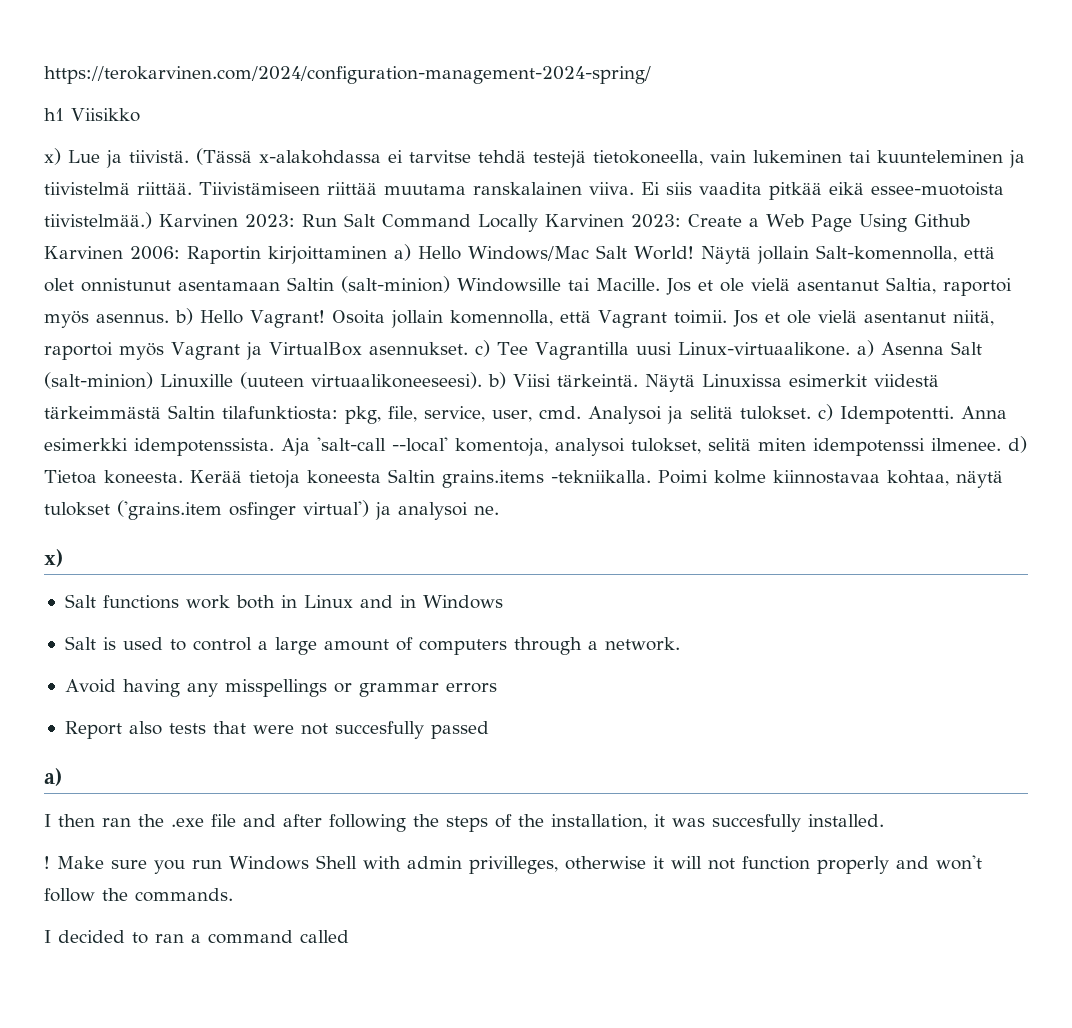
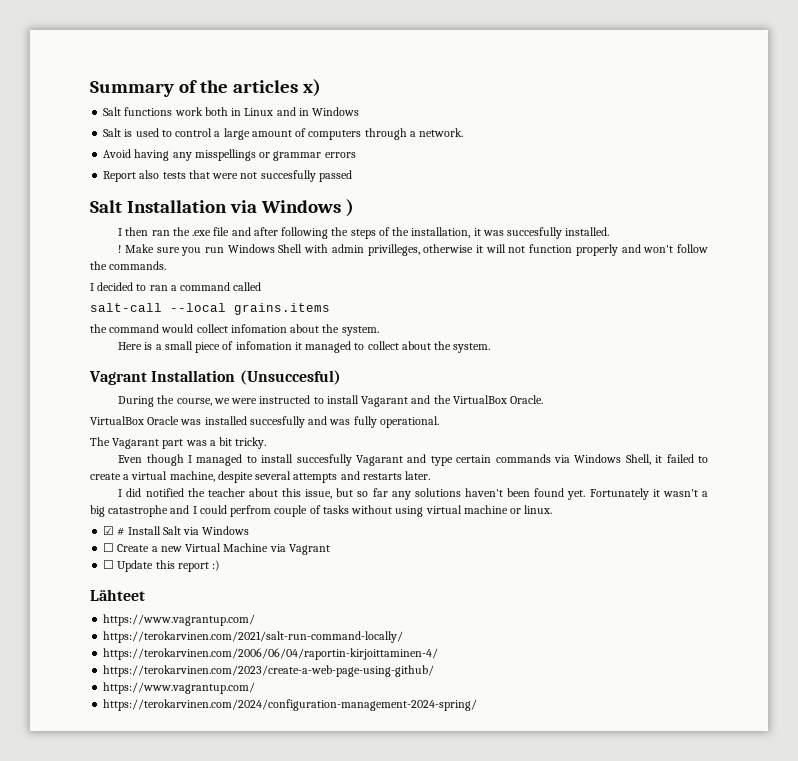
[44,66,651,84] [44,108,140,122] [44,148,1025,168] [44,182,1004,200] [44,212,970,232] [44,244,995,264] [44,276,1012,296] [44,308,994,328] [44,340,982,360] [44,372,939,392] [44,404,1007,424] [44,436,1027,456] [44,469,1003,488] [44,500,499,520] https://terokarvinen.com/2024/configuration-management-2024-spring/ // h1 Viisikko // x) Lue ja tiivistä. (Tässä x-alakohdassa ei tarvitse tehdä testejä tietokoneella, vain lukeminen tai kuunteleminen ja tiivistelmä riittää. Tiivistämiseen riittää muutama ranskalainen viiva. Ei siis vaadita pitkää eikä essee-muotoista tiivistelmää.) Karvinen 2023: Run Salt Command Locally Karvinen 2023: Create a Web Page Using Github Karvinen 2006: Raportin kirjoittaminen a) Hello Windows/Mac Salt World! Näytä jollain Salt-komennolla, että olet onnistunut asentamaan Saltin (salt-minion) Windowsille tai Macille. Jos et ole vielä asentanut Saltia, raportoi myös asennus. b) Hello Vagrant! Osoita jollain komennolla, että Vagrant toimii. Jos et ole vielä asentanut niitä, raportoi myös Vagrant ja VirtualBox asennukset. c) Tee Vagrantilla uusi Linux-virtuaalikone. a) Asenna Salt (salt-minion) Linuxille (uuteen virtuaalikoneeseesi). b) Viisi tärkeintä. Näytä Linuxissa esimerkit viidestä tärkeimmästä Saltin tilafunktiosta: pkg, file, service, user, cmd. Analysoi ja selitä tulokset. c) Idempotentti. Anna esimerkki idempotenssista. Aja 'salt-call --local' komentoja, analysoi tulokset, selitä miten idempotenssi ilmenee. d) Tietoa koneesta. Kerää tietoja koneesta Saltin grains.items -tekniikalla. Poimi kolme kiinnostavaa kohtaa, näytä tulokset ('grains.item osfinger virtual') ja analysoi ne. // -> [90,80,298,97] Summary of the articles
[44,768,62,786] a) -> [90,199,354,217] Salt Installation via Windows )
(349, 936) none -> [90,303,330,315] [90,324,379,336] [118,341,491,353] [89,370,341,385] [118,395,544,407] [90,416,439,428] [90,437,267,449] [118,454,708,466] [90,471,431,483] [118,488,709,500] [90,505,553,517] [103,526,250,536] [103,543,330,555] [103,560,221,572] [90,589,145,601] [103,614,256,626] [103,631,404,643] [103,648,439,660] [103,665,435,677] [103,682,256,694] [103,699,478,711] // salt-call --local grains.items // the command would collect infomation about the system. // Here is a small piece of infomation it managed to collect about the system. // Vagrant Installation (Unsuccesful) // During the course, we were instructed to install Vagarant and the VirtualBox Oracle. // VirtualBox Oracle was installed succesfully and was fully operational. // The Vagarant part was a bit tricky. // Even though I managed to install succesfully Vagarant and type certain commands via Windows Shell, it failed to create a virtual machine, despite several attempts and restarts later. // I did notified the teacher about this issue, but so far any solutions haven't been found yet. Fortunately it wasn't a big catastrophe and I could perfrom couple of tasks without using virtual machine or linux. // ☑ # Install Salt via Windows // ☐ Create a new Virtual Machine via Vagrant // ☐ Update this report :) // Lähteet // https://www.vagrantup.com/ // https://terokarvinen.com/2021/salt-run-command-locally/ // https://terokarvinen.com/2006/06/04/raportin-kirjoittaminen-4/ // https://terokarvinen.com/2023/create-a-web-page-using-github/ // https://www.vagrantup.com/ // https://terokarvinen.com/2024/configuration-management-2024-spring/

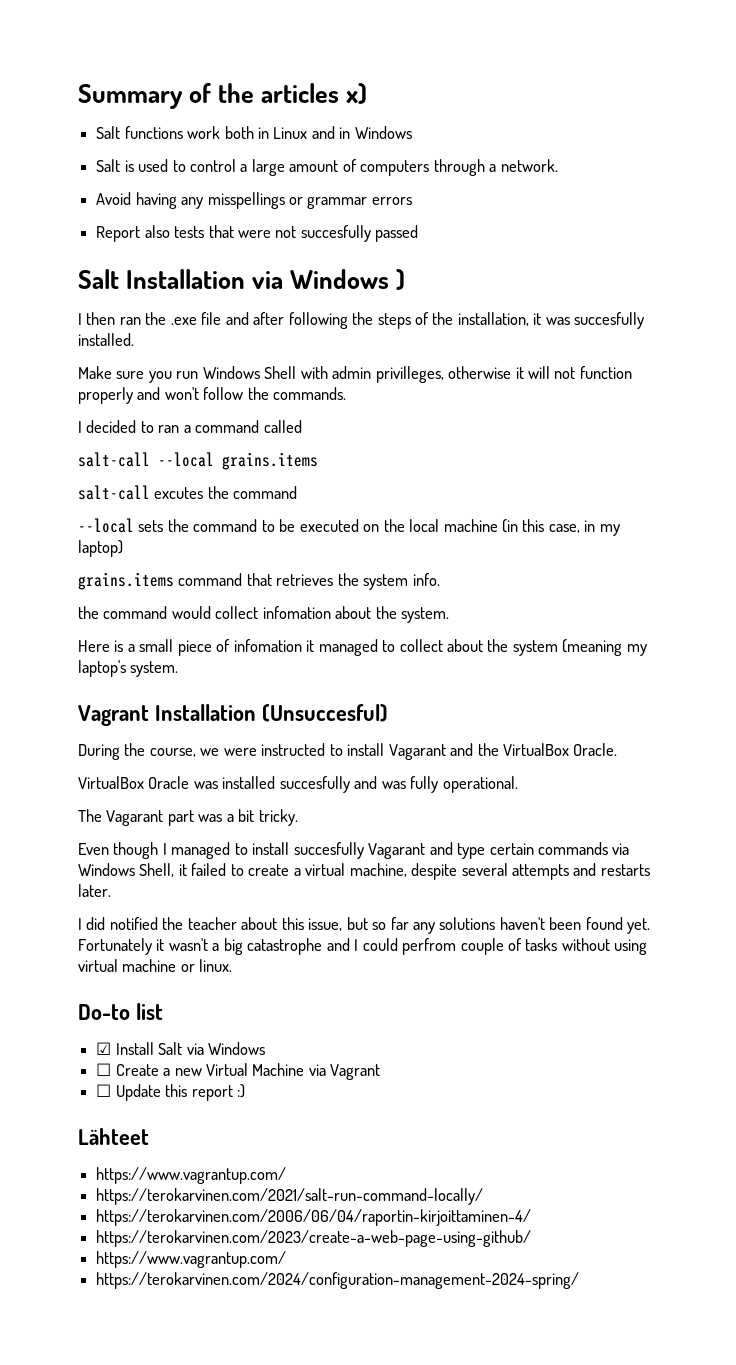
[118,245,122,253] ! -> (134, 339) none
(330, 309) none -> [78,485,298,500] [78,518,620,536] [78,540,123,557] [78,572,440,590] // salt-call excutes the command // --local sets the command to be executed on the local machine (in this case, in my laptop) // grains.items command that retrieves the system info.
(452, 345) none -> [512,639,647,656] [78,660,126,677] system (meaning my laptop's
(553, 509) none -> [78,1003,163,1020] // Do-to list
[117,527,125,536] # -> (112, 1048) none

